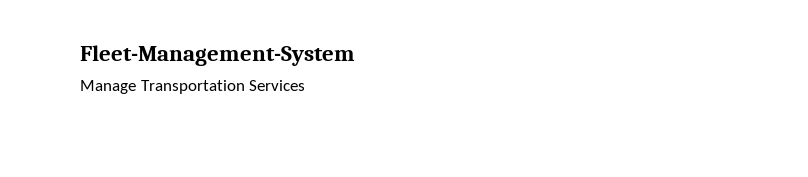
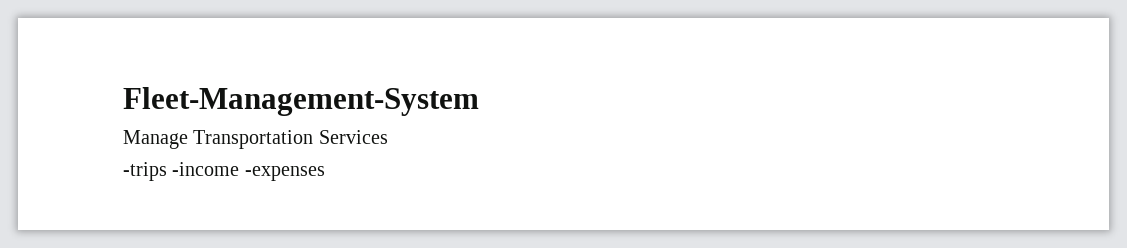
(306, 85) none -> [123,162,325,181] // -trips -income -expenses

